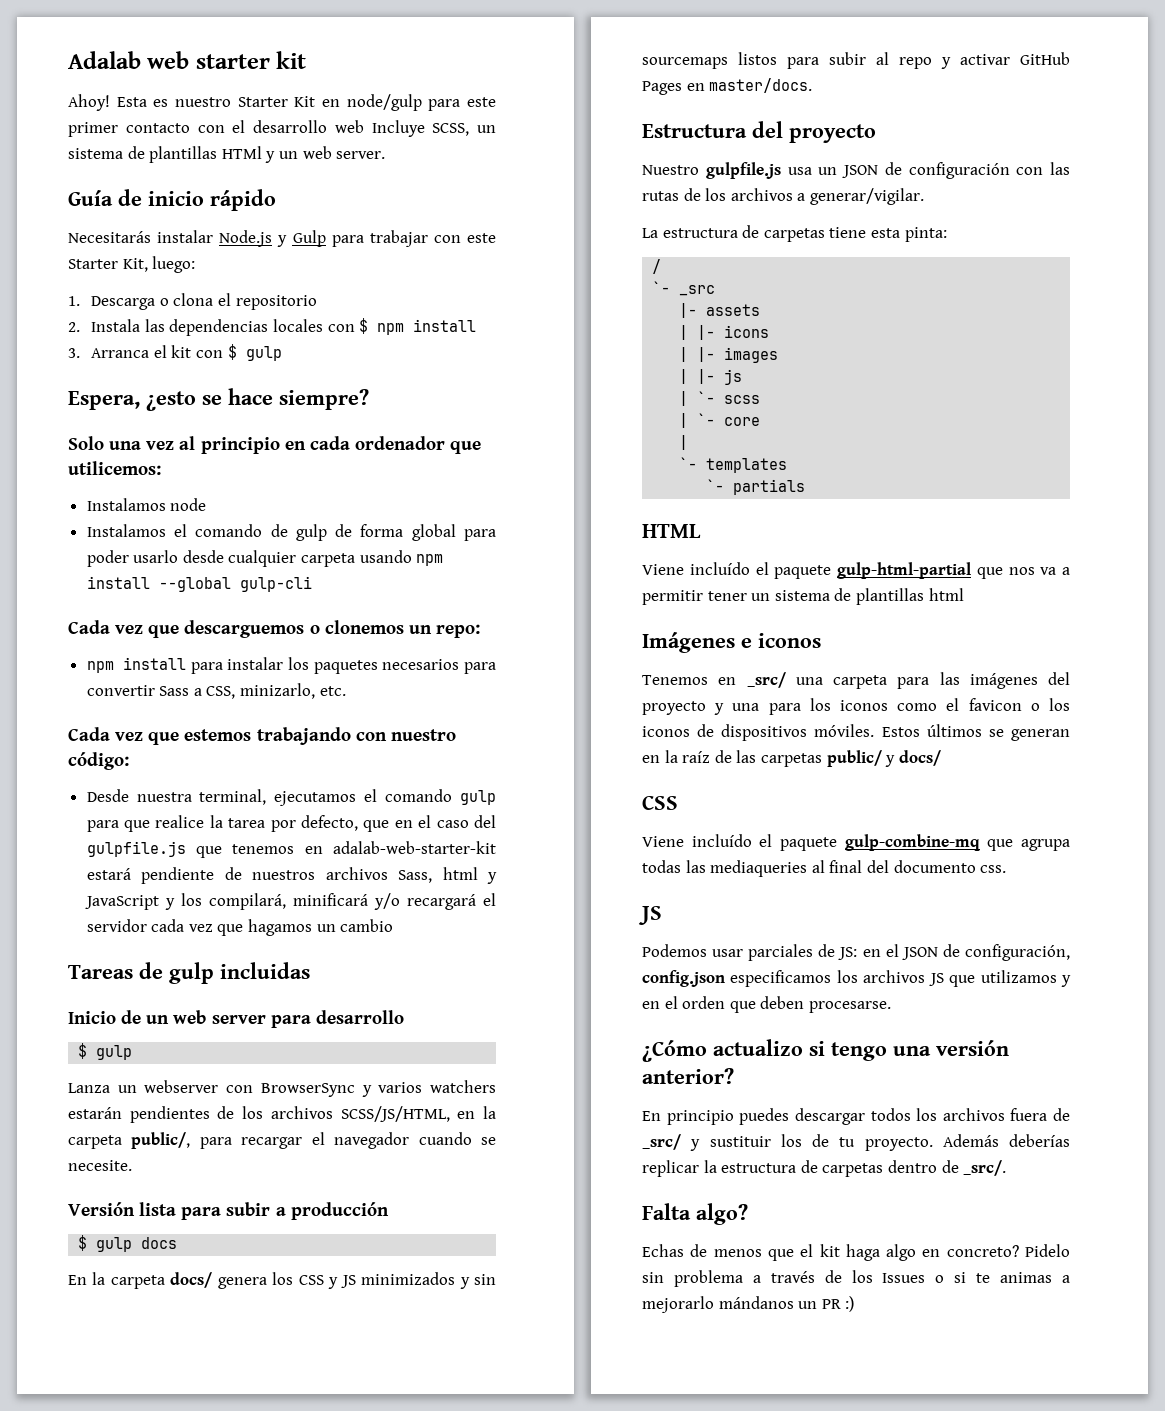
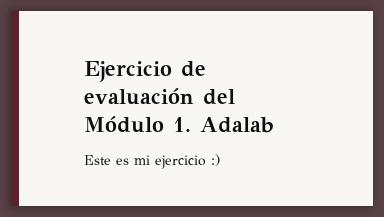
[68,51,307,69] [68,94,497,111] [68,120,496,137] [68,146,386,163] [68,189,276,211] [68,230,496,247] [68,256,196,273] [68,293,317,310] [68,318,477,336] [68,344,282,361] [68,388,369,411] [68,436,482,454] [68,461,161,475] [86,498,207,511] [86,524,497,541] [86,550,444,567] [86,576,312,592] [68,620,480,638] [86,657,496,674] [86,683,346,699] [68,727,456,745] [68,752,129,770] [86,789,496,806] [86,815,496,832] [86,841,496,858] [86,867,498,884] [84,893,496,910] [86,919,394,936] [68,962,310,984] [68,1010,404,1028] [78,1043,133,1060] [68,1080,497,1097] [68,1106,497,1123] [68,1132,496,1149] [68,1160,132,1171] [68,1202,389,1220] [78,1235,178,1252] [68,1272,496,1289] [642,52,1070,69] [642,78,813,95] [642,121,876,143] [642,162,1070,179] [642,188,924,205] [642,225,947,242] [652,259,662,274] [652,281,716,296] [679,303,761,318] [679,325,770,340] [679,347,779,363] [679,369,743,385] [679,391,761,406] [679,413,761,428] [679,435,689,450] [679,457,788,473] [706,479,806,495] [642,524,701,538] [642,562,1070,579] [642,588,964,605] [642,632,821,653] [642,672,1070,689] [642,698,1070,715] [642,724,1070,741] [642,750,941,767] [642,795,678,810] [642,834,1070,851] [642,860,1007,877] [638,906,662,925] [642,944,1070,961] [642,970,1071,987] [642,996,891,1013] [642,1039,1009,1062] [642,1068,734,1084] [642,1108,1070,1125] [642,1134,1070,1151] [642,1160,1007,1177] [642,1203,748,1225] [642,1244,1070,1261] [642,1270,1070,1287] [642,1296,841,1313] Adalab web starter kit // Ahoy! Esta es nuestro Starter Kit en node/gulp para este primer contacto con el desarrollo web Incluye SCSS, un sistema de plantillas HTMl y un web server. // Guía de inicio rápido // Necesitarás instalar Node.js y Gulp para trabajar con este Starter Kit, luego: // 1. Descarga o clona el repositorio // 2. Instala las dependencias locales con $ npm install // 3. Arranca el kit con $ gulp // Espera, ¿esto se hace siempre? // Solo una vez al principio en cada ordenador que utilicemos: // Instalamos node // Instalamos el comando de gulp de forma global para poder usarlo desde cualquier carpeta usando npm install --global gulp-cli // Cada vez que descarguemos o clonemos un repo: // npm install para instalar los paquetes necesarios para convertir Sass a CSS, minizarlo, etc. // Cada vez que estemos trabajando con nuestro código: // Desde nuestra terminal, ejecutamos el comando gulp para que realice la tarea por defecto, que en el caso del gulpfile.js que tenemos en adalab-web-starter-kit estará pendiente de nuestros archivos Sass, html y JavaScript y los compilará, minificará y/o recargará el servidor cada vez que hagamos un cambio // Tareas de gulp incluidas // Inicio de un web server para desarrollo // $ gulp // Lanza un webserver con BrowserSync y varios watchers estarán pendientes de los archivos SCSS/JS/HTML, en la carpeta public/, para recargar el navegador cuando se necesite. // Versión lista para subir a producción // $ gulp docs // En la carpeta docs/ genera los CSS y JS minimizados y sin sourcemaps listos para subir al repo y activar GitHub Pages en master/docs. // Estructura del proyecto // Nuestro gulpfile.js usa un JSON de configuración con las rutas de los archivos a generar/vigilar. // La estructura de carpetas tiene esta pinta: // / // `- _src // |- assets // | |- icons // | |- images // | |- js // | `- scss // | `- core // | // `- templates // `- partials // HTML // Viene incluído el paquete gulp-html-partial que nos va a permitir tener un sistema de plantillas html // Imágenes e iconos // Tenemos en _src/ una carpeta para las imágenes del proyecto y una para los iconos como el favicon o los iconos de dispositivos móviles. Estos últimos se generan en la raíz de las carpetas public/ y docs/ // CSS // Viene incluído el paquete gulp-combine-mq que agrupa todas las mediaqueries al final del documento css. // JS // Podemos usar parciales de JS: en el JSON de configuración, config.json especificamos los archivos JS que utilizamos y en el orden que deben procesarse. // ¿Cómo actualizo si tengo una versión anterior? // En principio puedes descargar todos los archivos fuera de _src/ y sustituir los de tu proyecto. Además deberías replicar la estructura de carpetas dentro de _src/. // Falta algo? // Echas de menos que el kit haga algo en concreto? Pidelo sin problema a través de los Issues o si te animas a mejorarlo mándanos un PR -> [84,61,206,82] [84,88,235,105] [84,116,274,133] [84,155,206,169] Ejercicio de evaluación del Módulo 1. Adalab // Este es mi ejercicio

